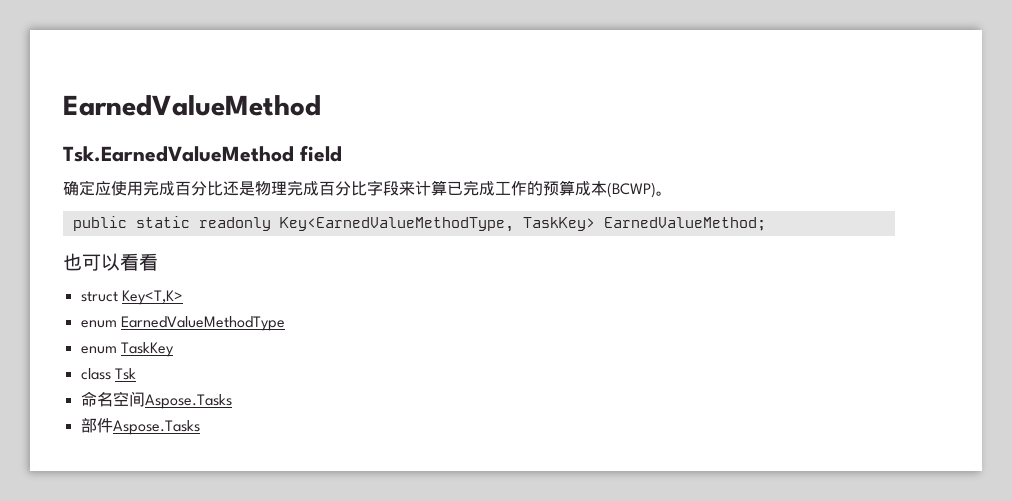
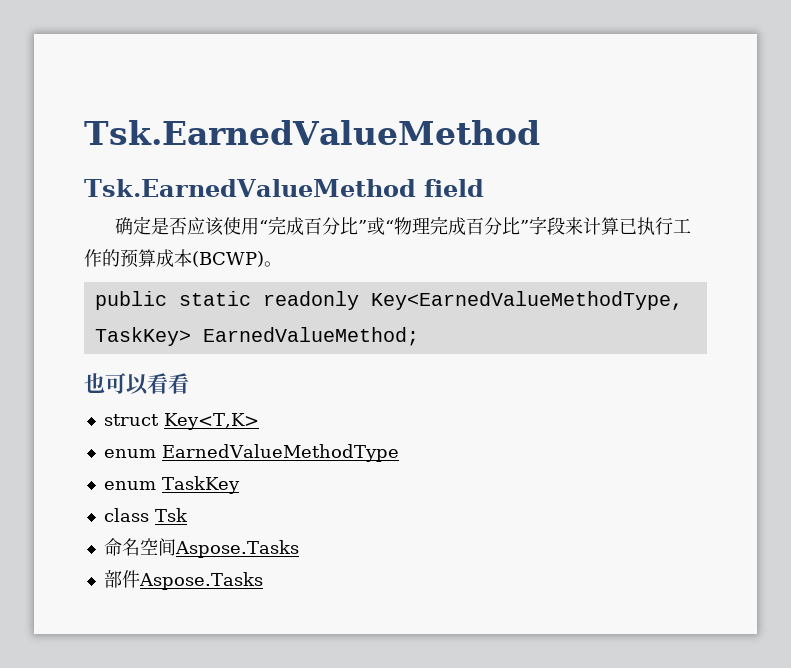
[63,95,321,116] EarnedValueMethod -> [84,120,540,145] Tsk.EarnedValueMethod
[95,180,255,196] 应使用完成百分比还是 -> [151,216,395,236] 是否应该使用“完成百分比”或“
(367, 188) none -> [520,220,530,233] ”
[463,180,495,196] 完成 -> [637,217,674,235] 执行

